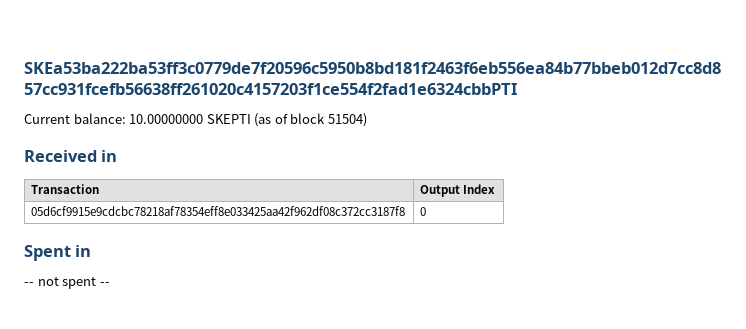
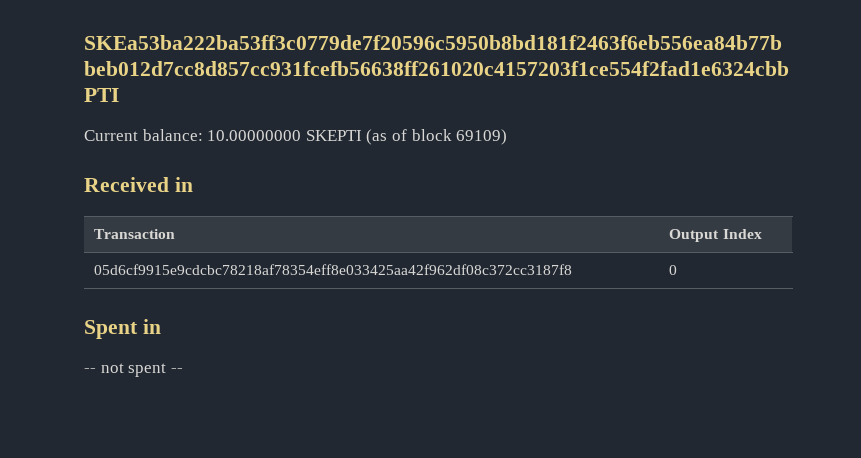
[327,113,367,127] 51504) -> [456,129,508,145] 69109)

